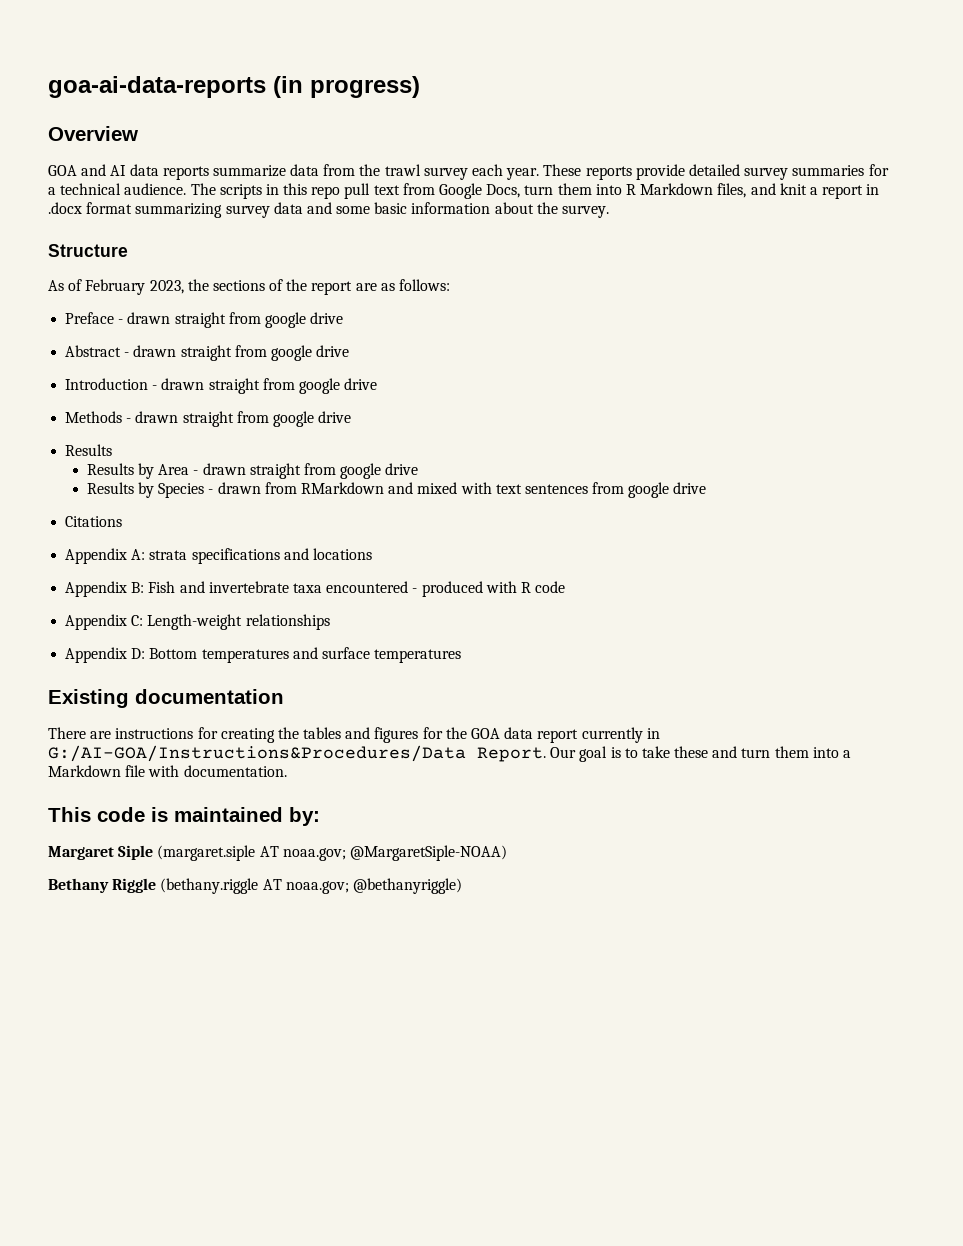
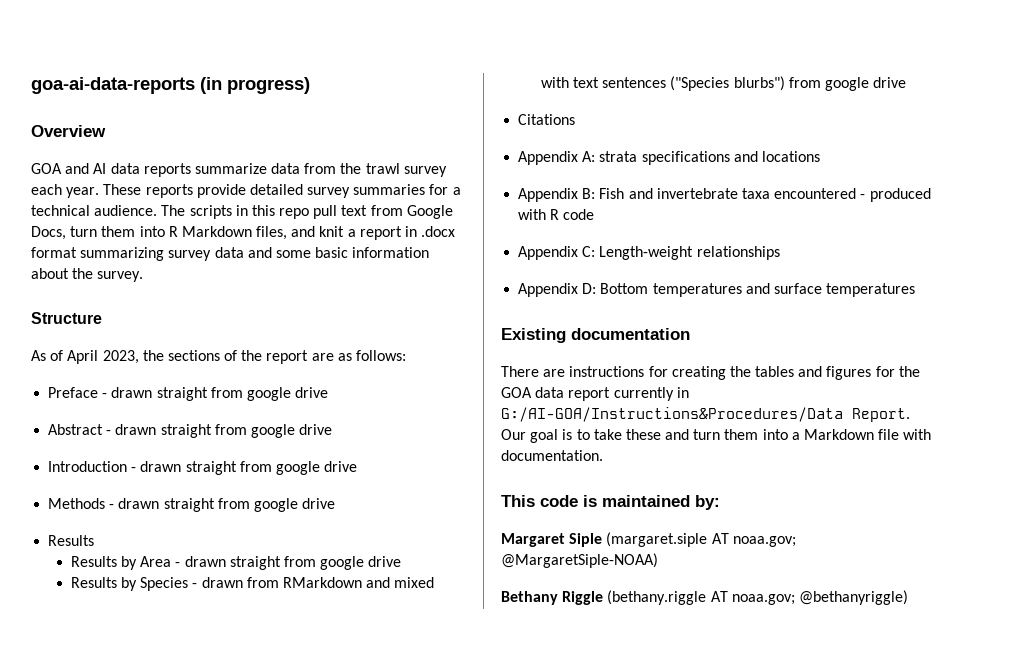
[85,279,146,295] February -> [67,350,99,364] April
(588, 489) none -> [670,76,785,91] ("Species blurbs")

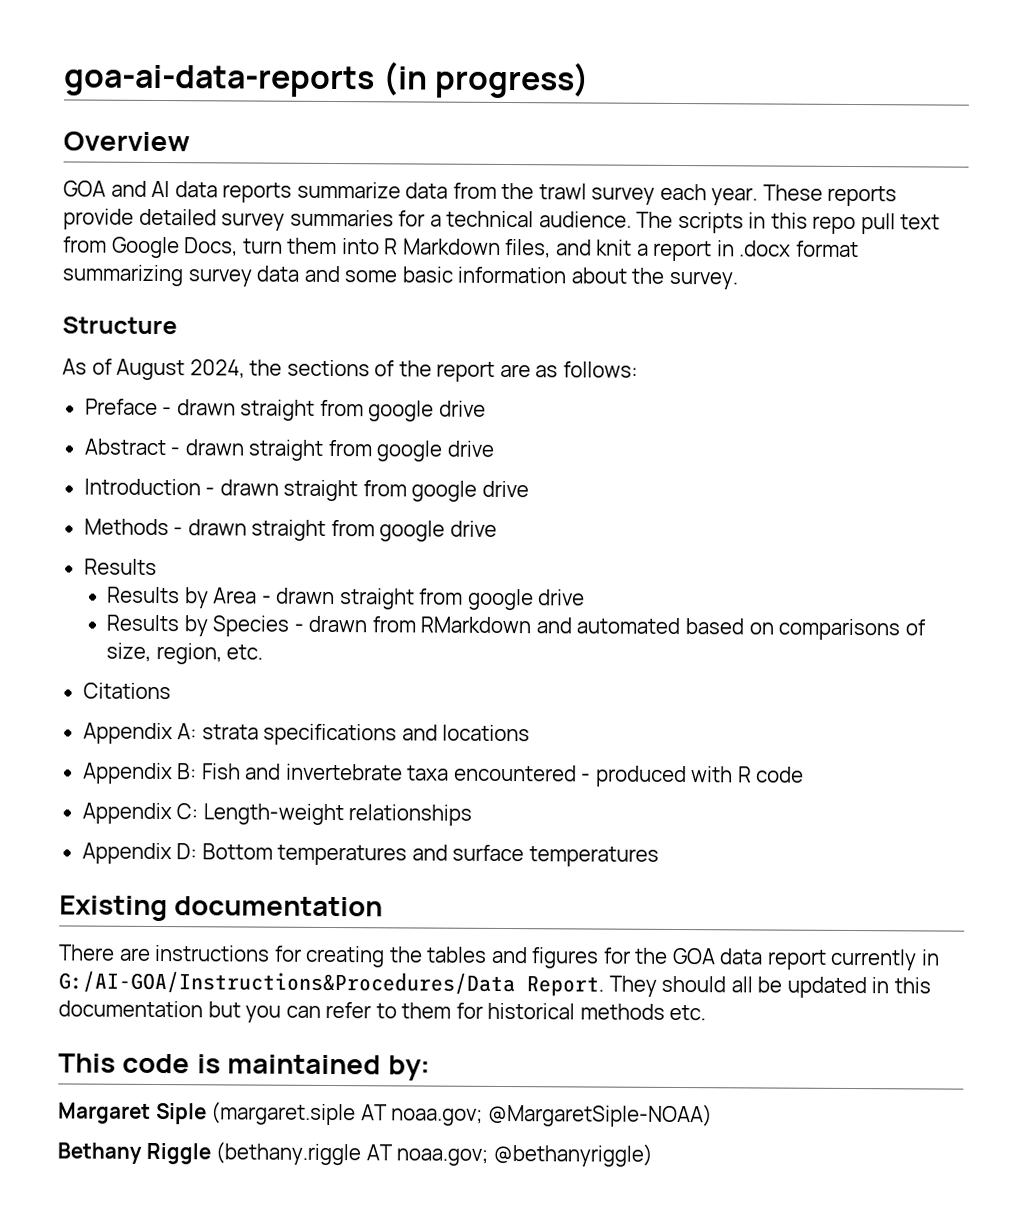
[67,350,139,364] April 2023, -> [116,358,245,381] August 2024,
[394,577,435,588] [540,76,907,91] mixed with text sentences ("Species blurbs") from google drive -> [576,617,926,641] [106,642,264,665] automated based on comparisons of size, region, etc.
[501,429,932,443] [501,450,603,461] Our goal is to take these and turn them into a Markdown file with documentation. -> [608,975,931,999] [58,1000,707,1023] They should all be updated in this documentation but you can refer to them for historical methods etc.

